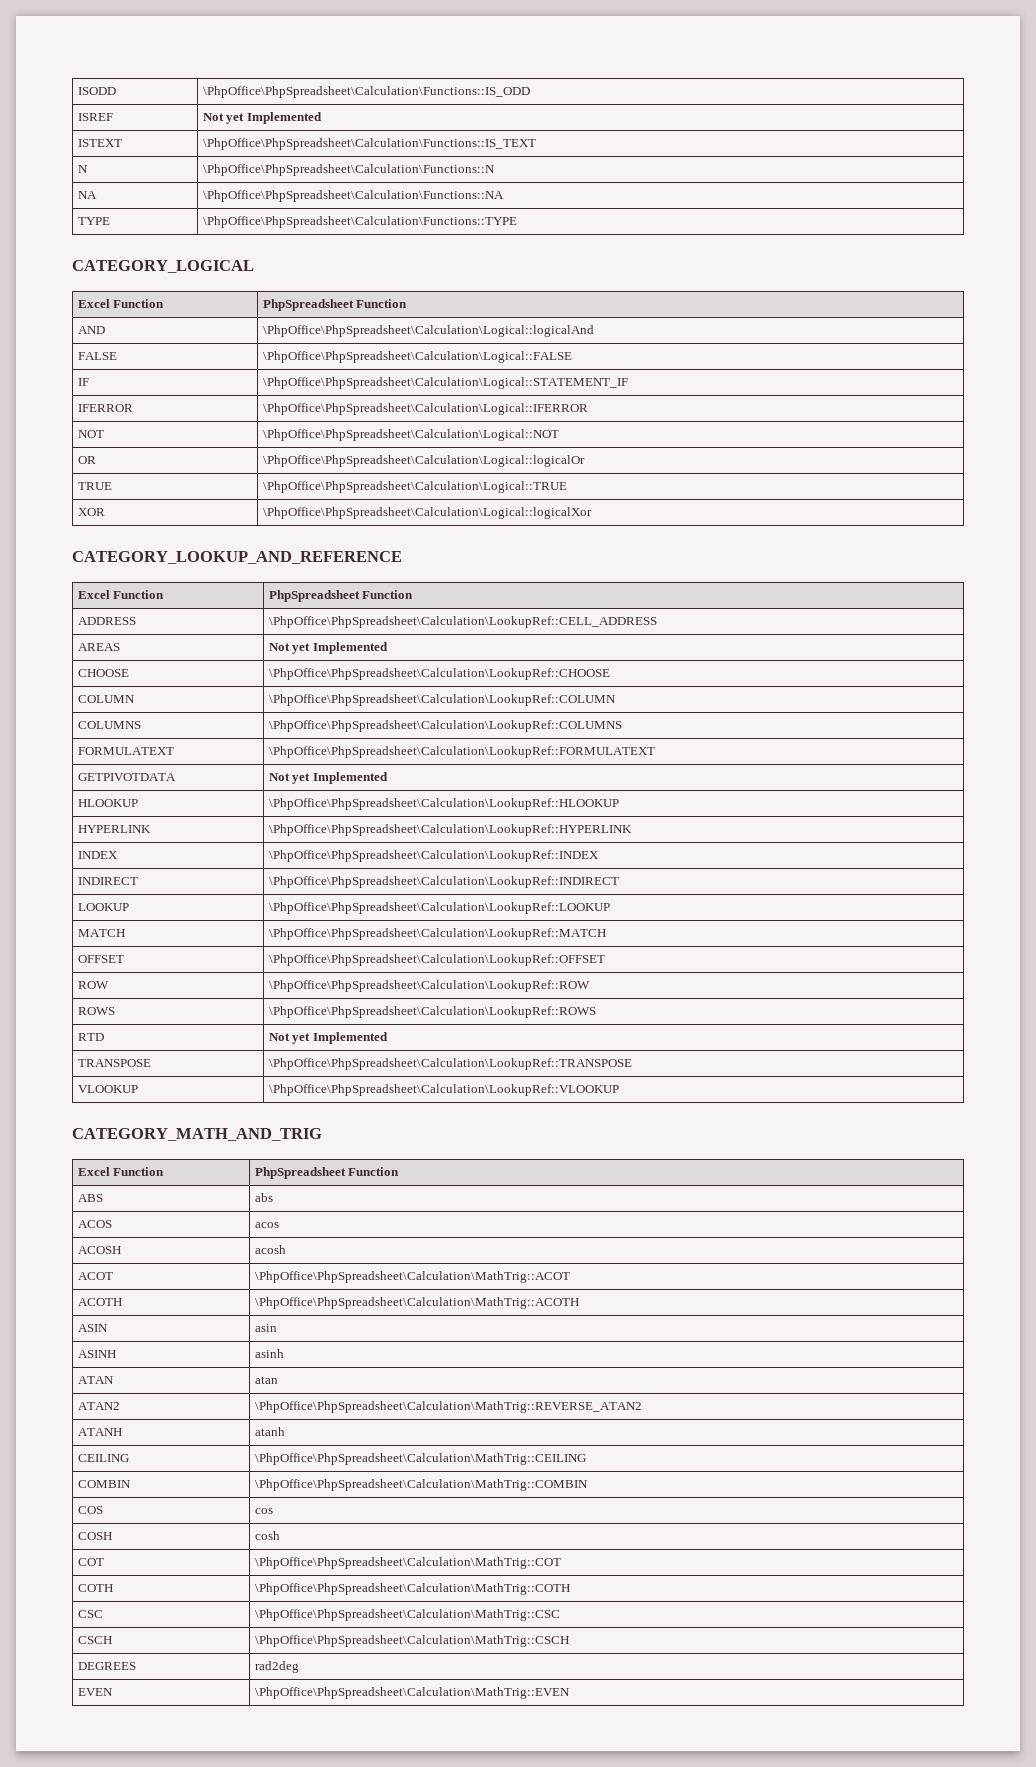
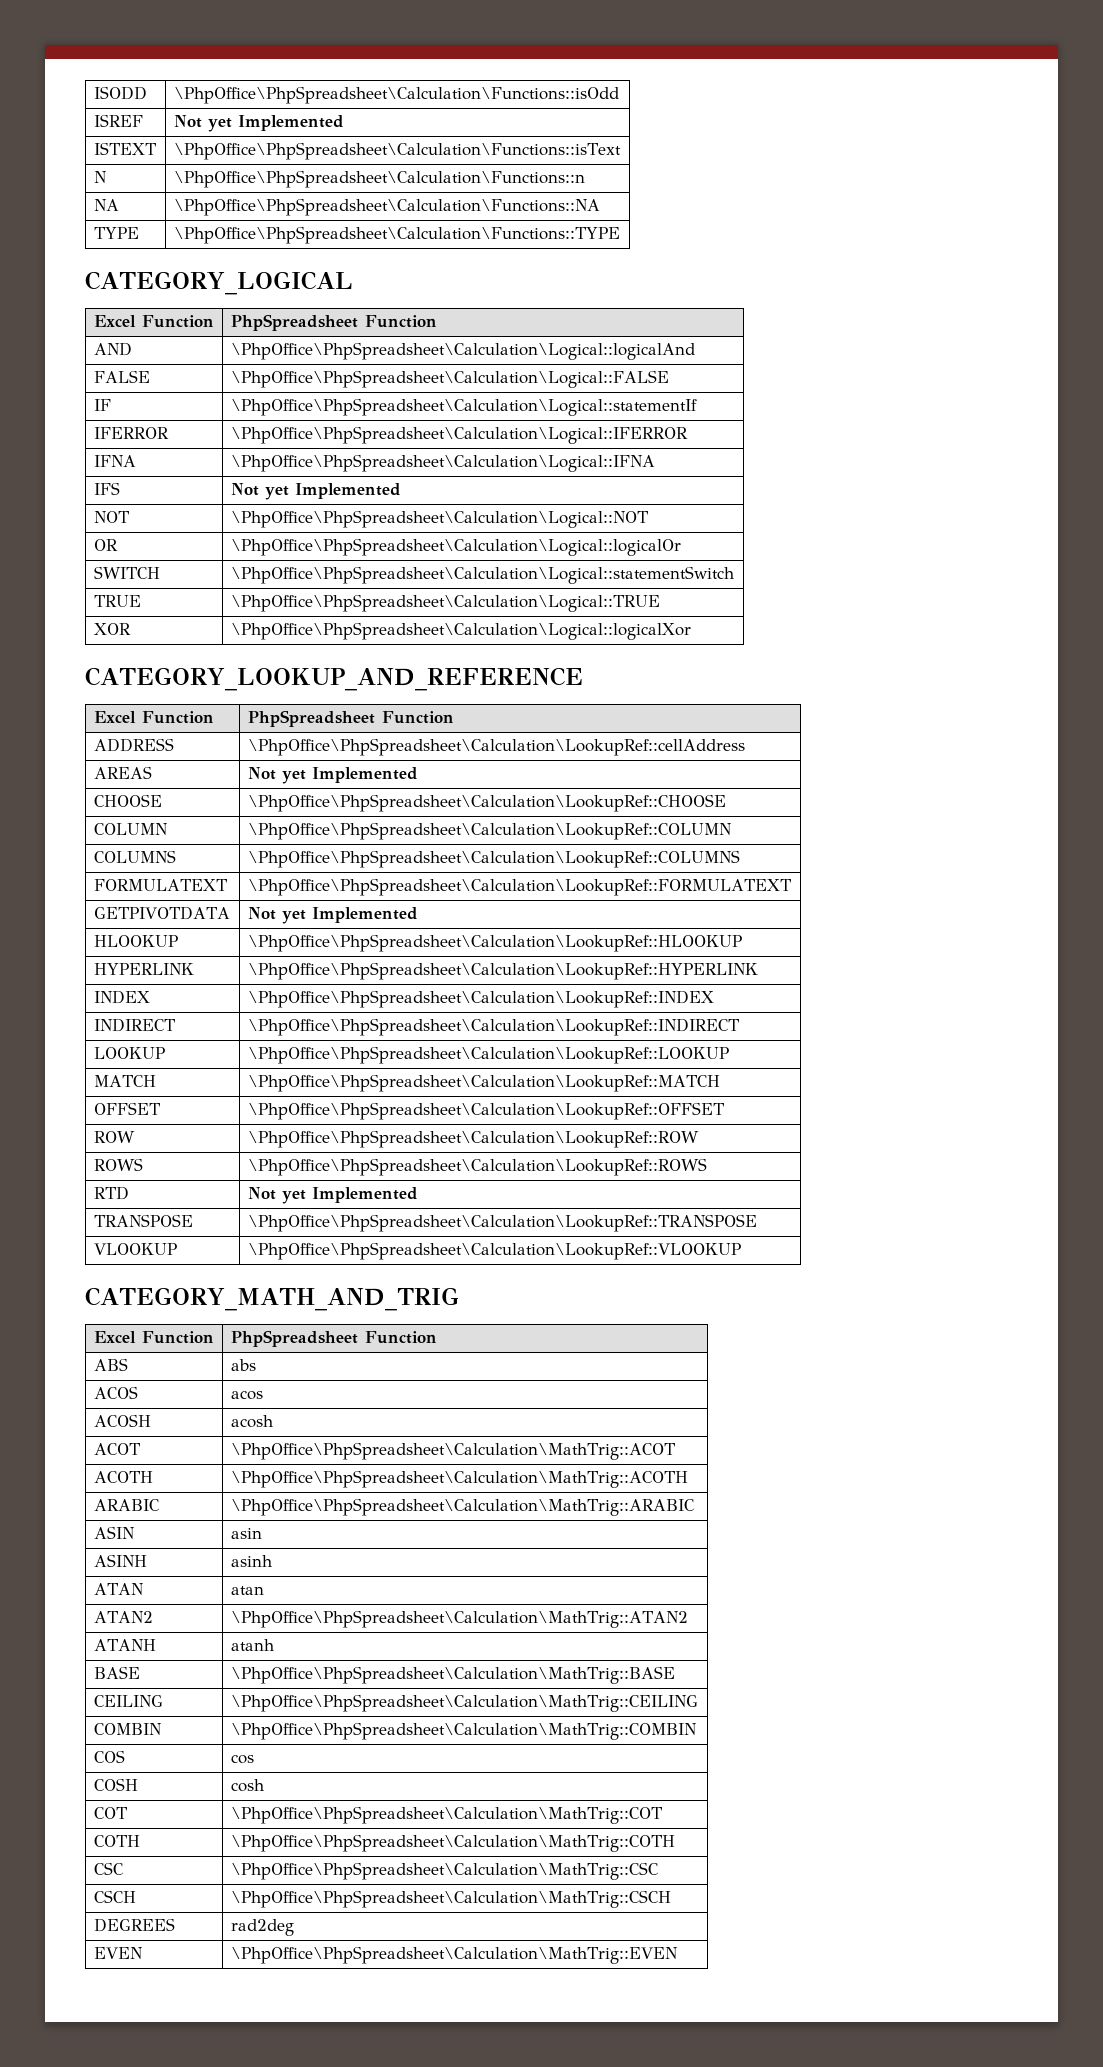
[202,86,530,98] \PhpOffice\PhpSpreadsheet\Calculation\Functions::IS_ODD -> [173,86,619,104] \PhpOffice\PhpSpreadsheet\Calculation\Functions::isOdd
[202,138,536,150] \PhpOffice\PhpSpreadsheet\Calculation\Functions::IS_TEXT -> [173,142,621,160] \PhpOffice\PhpSpreadsheet\Calculation\Functions::isText
[202,164,495,176] \PhpOffice\PhpSpreadsheet\Calculation\Functions::N -> [173,170,585,188] \PhpOffice\PhpSpreadsheet\Calculation\Functions::n
[262,377,628,389] \PhpOffice\PhpSpreadsheet\Calculation\Logical::STATEMENT_IF -> [230,398,697,416] \PhpOffice\PhpSpreadsheet\Calculation\Logical::statementIf
(588, 409) none -> [93,455,136,467] [230,454,655,472] [93,482,120,495] [230,483,401,500] // IFNA | \PhpOffice\PhpSpreadsheet\Calculation\Logical::IFNA // IFS | Not yet Implemented
(585, 461) none -> [93,566,160,579] [230,566,734,584] // SWITCH | \PhpOffice\PhpSpreadsheet\Calculation\Logical::statementSwitch
[268,616,657,628] \PhpOffice\PhpSpreadsheet\Calculation\LookupRef::CELL_ADDRESS -> [247,738,745,756] \PhpOffice\PhpSpreadsheet\Calculation\LookupRef::cellAddress
(579, 1303) none -> [93,1499,160,1511] [230,1498,695,1516] // ARABIC | \PhpOffice\PhpSpreadsheet\Calculation\MathTrig::ARABIC
[254,1401,642,1413] \PhpOffice\PhpSpreadsheet\Calculation\MathTrig::REVERSE_ATAN2 -> [230,1610,688,1628] \PhpOffice\PhpSpreadsheet\Calculation\MathTrig::ATAN2
(285, 1431) none -> [93,1666,140,1679] [230,1666,675,1684] // BASE | \PhpOffice\PhpSpreadsheet\Calculation\MathTrig::BASE

